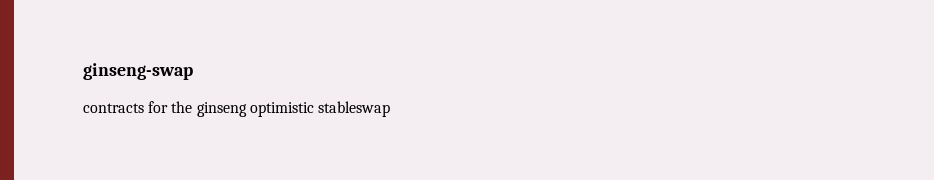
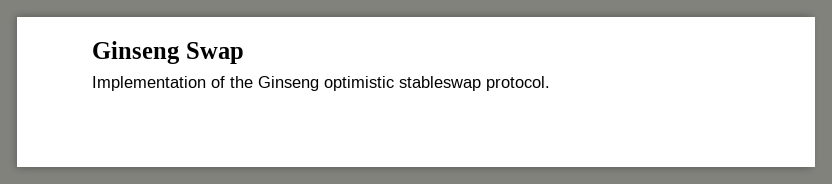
[83,63,193,80] [83,101,247,117] ginseng-swap // contracts for the ginseng -> [92,41,244,64] [92,76,319,91] Ginseng Swap // Implementation of the Ginseng
(390, 109) none -> [486,76,550,91] protocol.

